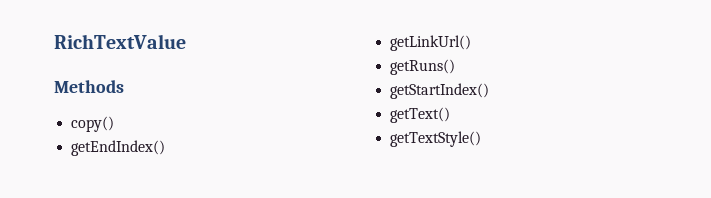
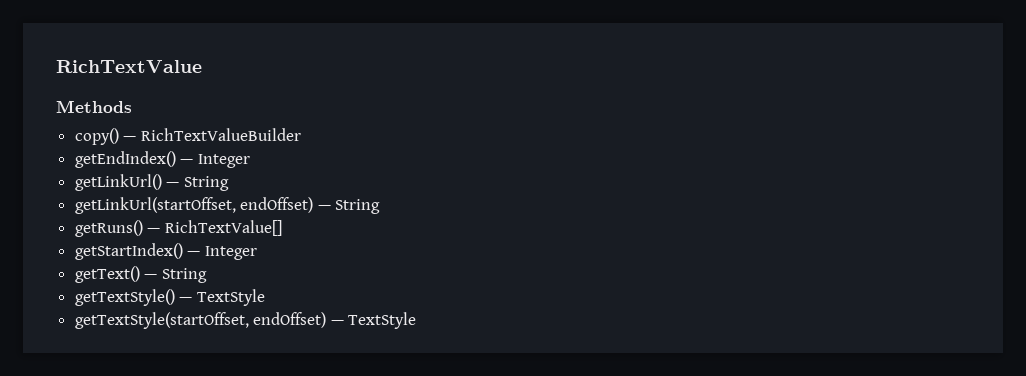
(115, 124) none -> [123,128,301,141] — RichTextValueBuilder
(166, 148) none -> [180,154,250,168] — Integer
(472, 43) none -> [166,176,229,191] [74,197,381,214] — String // getLinkUrl(startOffset, endOffset) — String
(456, 67) none -> [147,220,282,236] — RichTextValue[]
(490, 91) none -> [187,246,257,260] — Integer
(451, 115) none -> [144,268,207,283] — String
(482, 139) none -> [179,289,265,306] [74,312,417,329] — TextStyle // getTextStyle(startOffset, endOffset) — TextStyle

